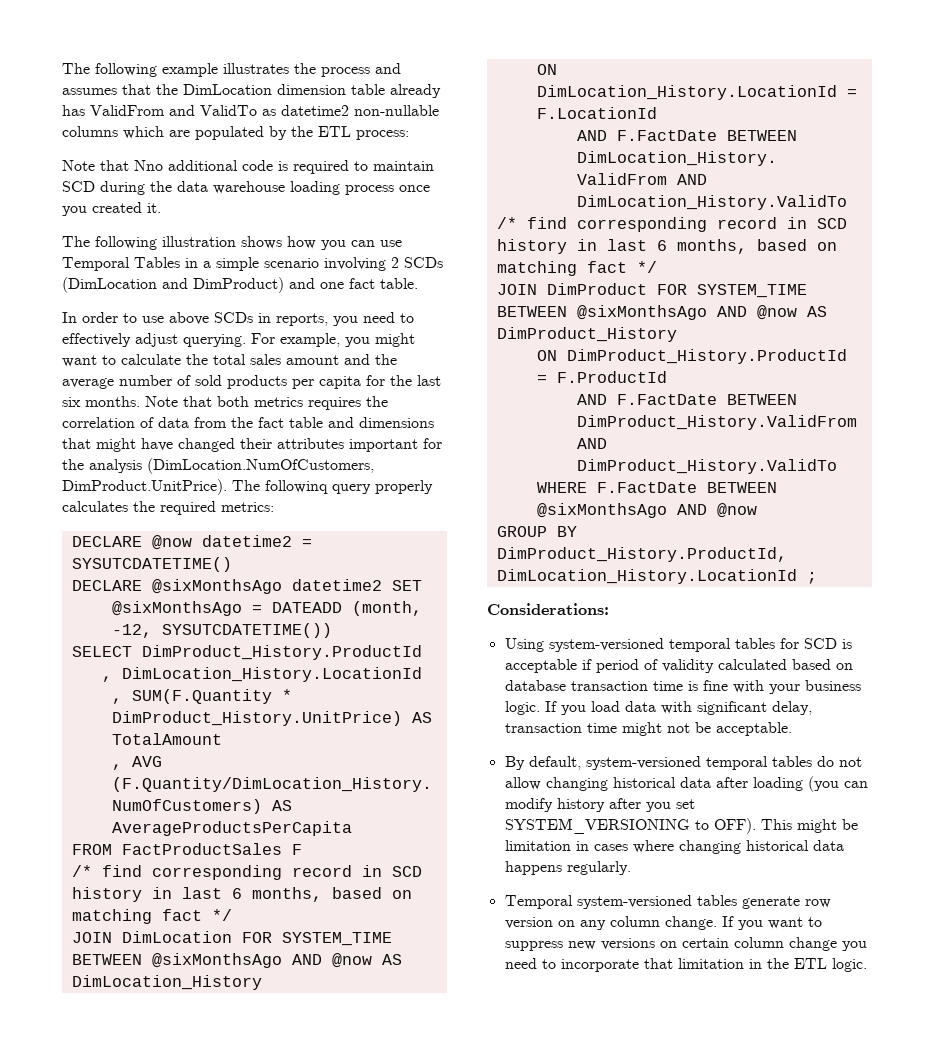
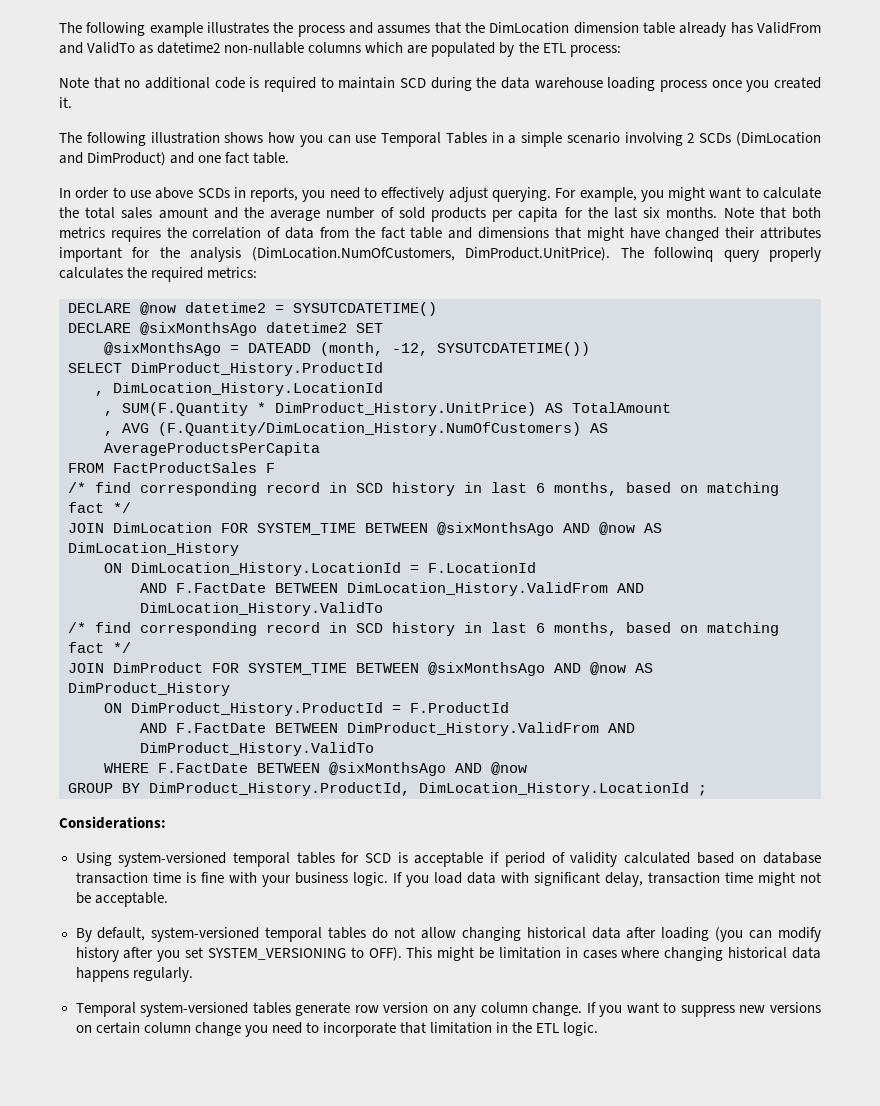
[134,160,163,171] Nno -> [124,80,141,88] no

